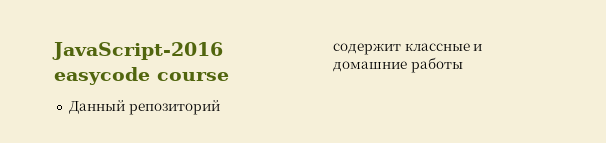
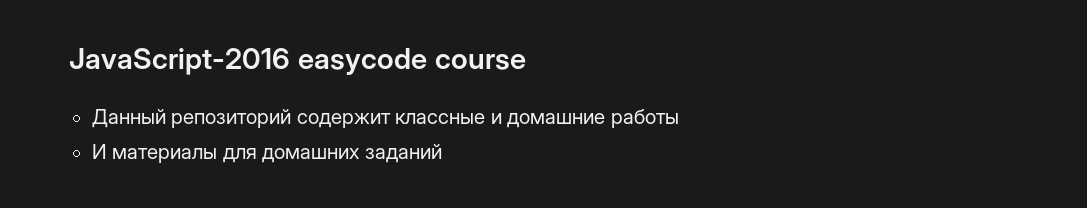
(463, 65) none -> [91,144,442,163] // И материалы для домашних заданий

